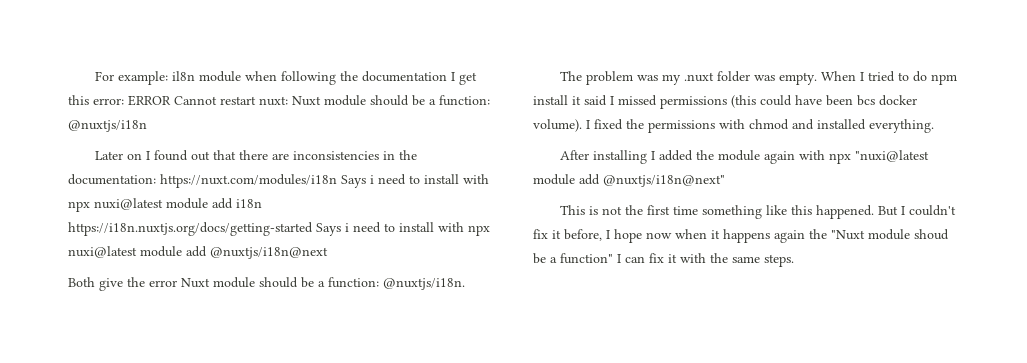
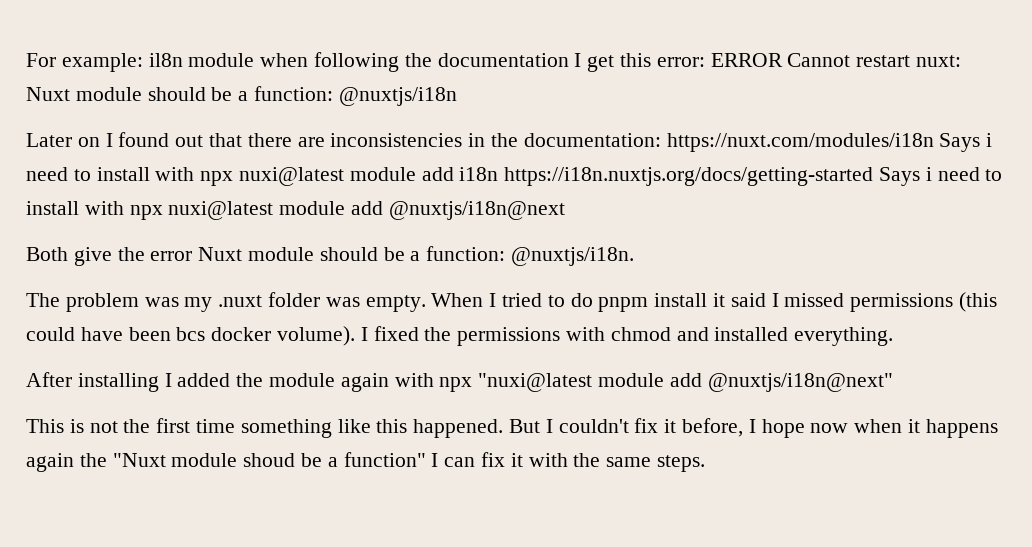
[931,74,958,85] npm -> [598,297,649,312] pnpm

